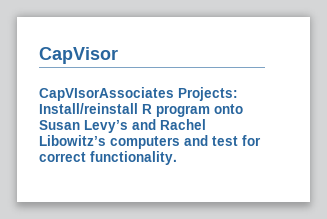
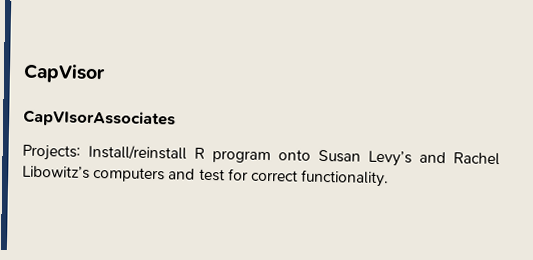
(174, 94) none -> (176, 118) //

